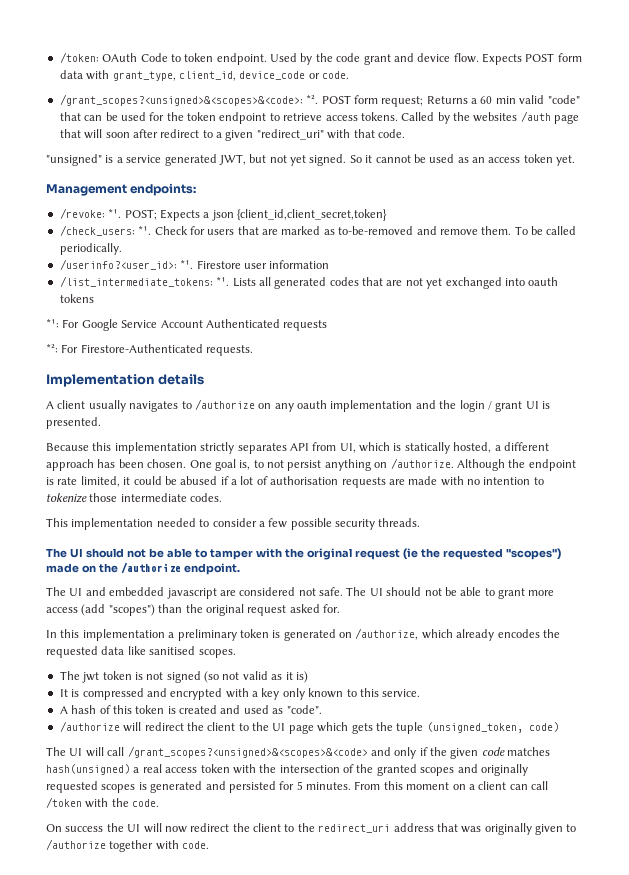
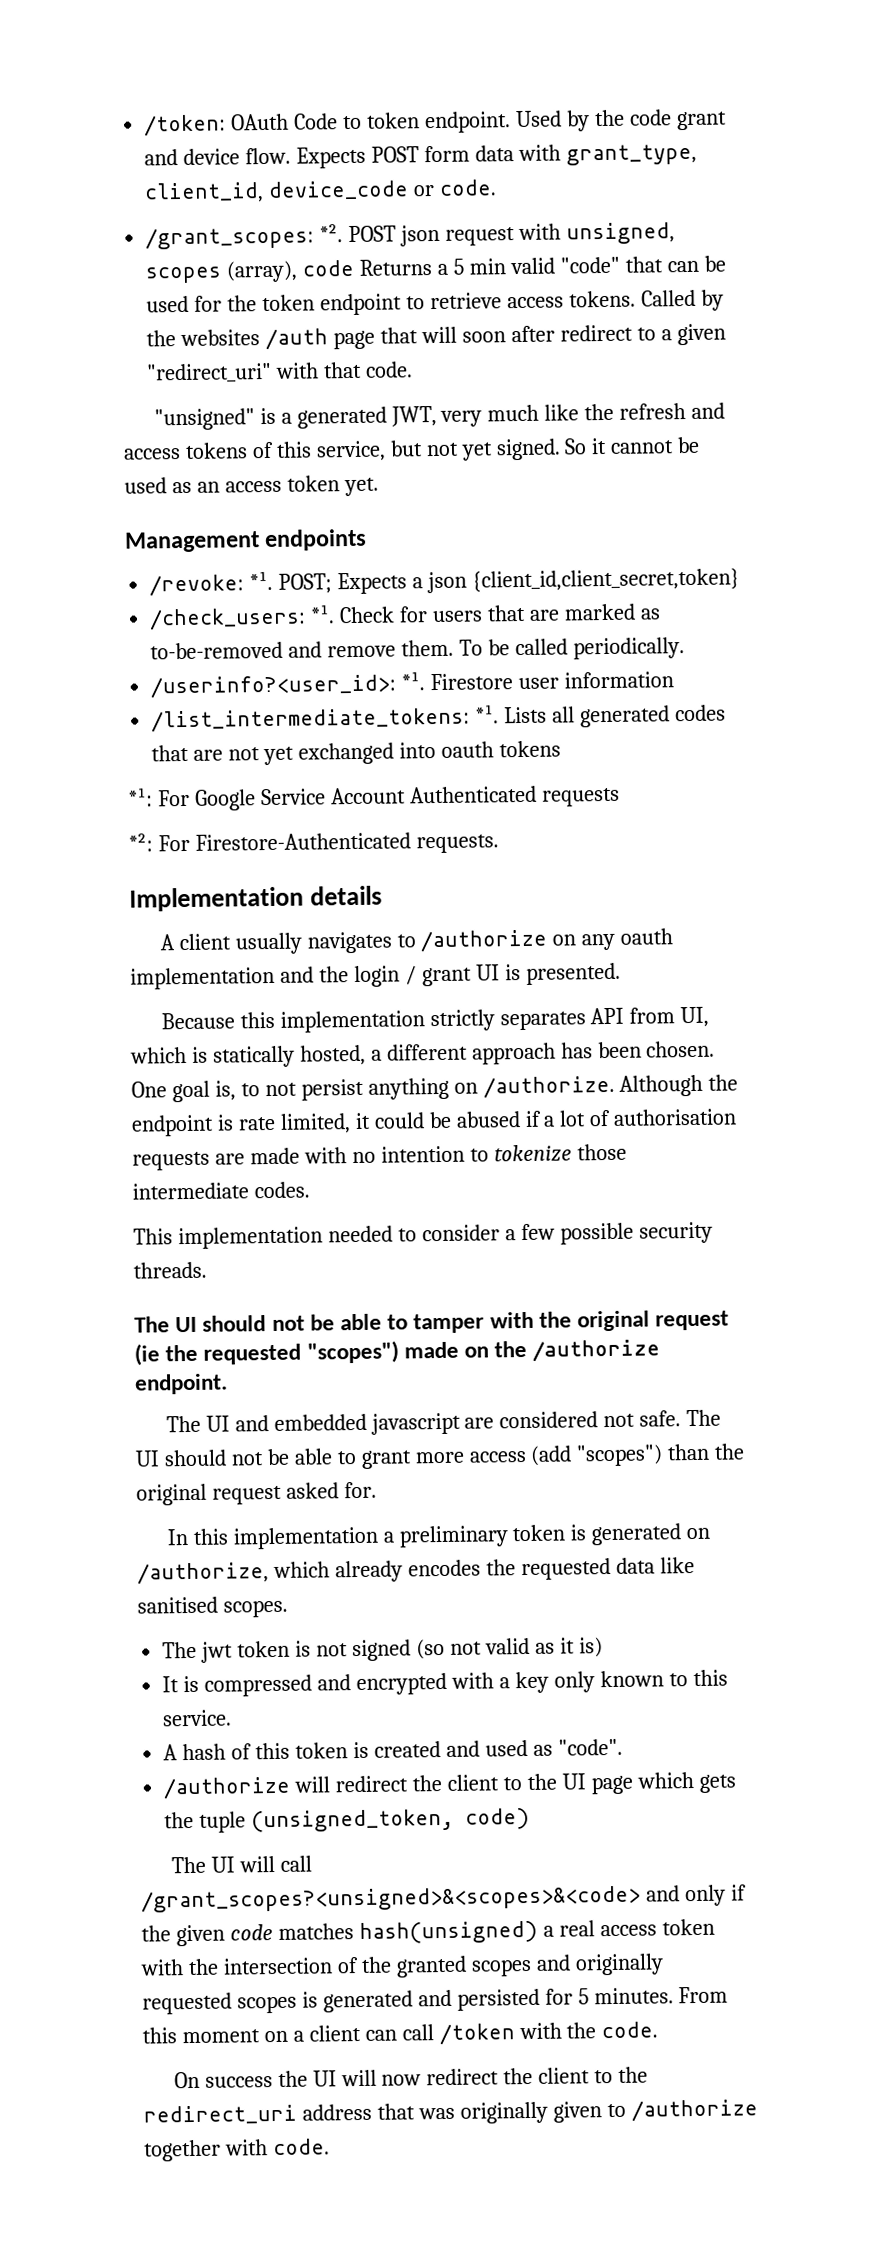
[59,94,303,106] /grant_scopes?<unsigned>&<scopes>&<code>: -> [145,226,315,250] /grant_scopes:
[353,95,424,107] form request; -> [400,222,675,247] [145,259,355,284] json request with unsigned, scopes (array), code
[480,96,493,104] 60 -> [452,258,464,275] 5
[126,155,162,163] service -> (292, 418) none
(246, 159) none -> [440,402,726,427] [123,440,386,462] very much like the refresh and access tokens of this service,
[130,183,197,196] endpoints: -> [264,528,368,552] endpoints

